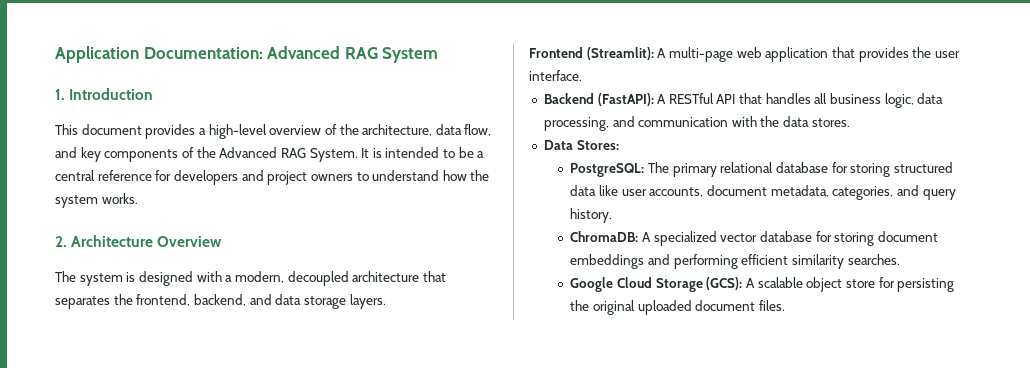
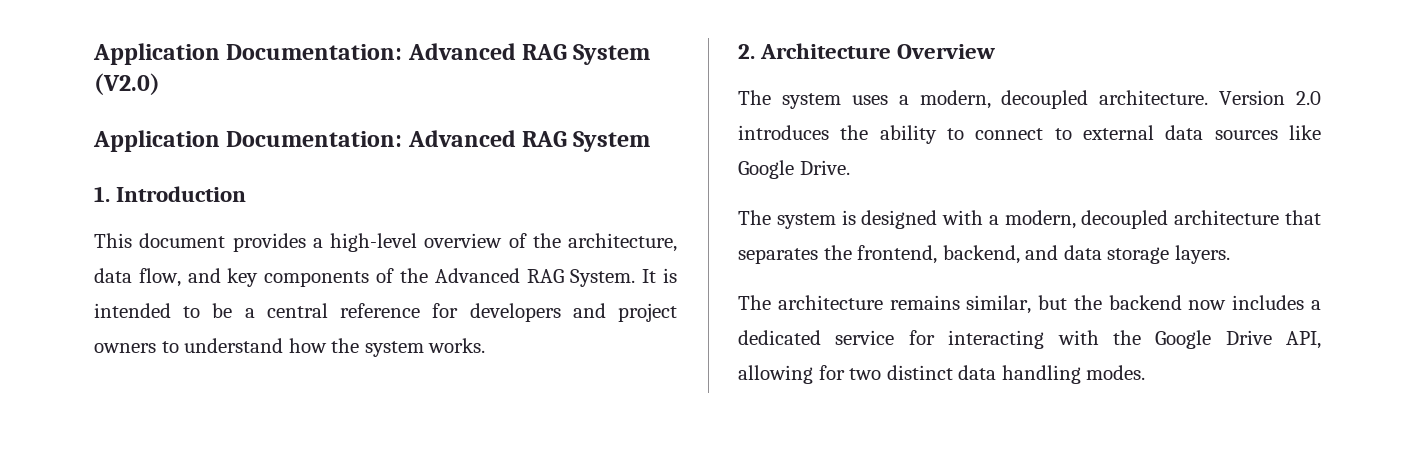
[55,46,439,63] Application Documentation: Advanced RAG System -> [93,43,651,65] [94,73,160,95] [93,130,651,152] Application Documentation: Advanced RAG System (V2.0) // Application Documentation: Advanced RAG System
(223, 241) none -> [738,90,1321,109] [738,125,1321,144] [738,160,850,179] // The system uses a modern, decoupled architecture. Version 2.0 introduces the ability to connect to external data sources like Google Drive.
[529,47,960,62] [529,70,582,81] [543,93,944,108] [543,116,850,131] [543,140,619,150] [570,162,953,177] [570,185,956,200] [570,208,613,223] [570,231,938,246] [570,254,900,269] [570,277,955,292] [570,300,785,315] Frontend (Streamlit): A multi-page web application that provides the user interface. // Backend (FastAPI): A RESTful API that handles all business logic, data processing, and communication with the data stores. // Data Stores: // PostgreSQL: The primary relational database for storing structured data like user accounts, document metadata, categories, and query history. // ChromaDB: A specialized vector database for storing document embeddings and performing efficient similarity searches. // Google Cloud Storage (GCS): A scalable object store for persisting the original uploaded document files. -> [738,295,1321,314] [738,330,1321,349] [738,365,1146,384] The architecture remains similar, but the backend now includes a dedicated service for interacting with the Google Drive API, allowing for two distinct data handling modes.

